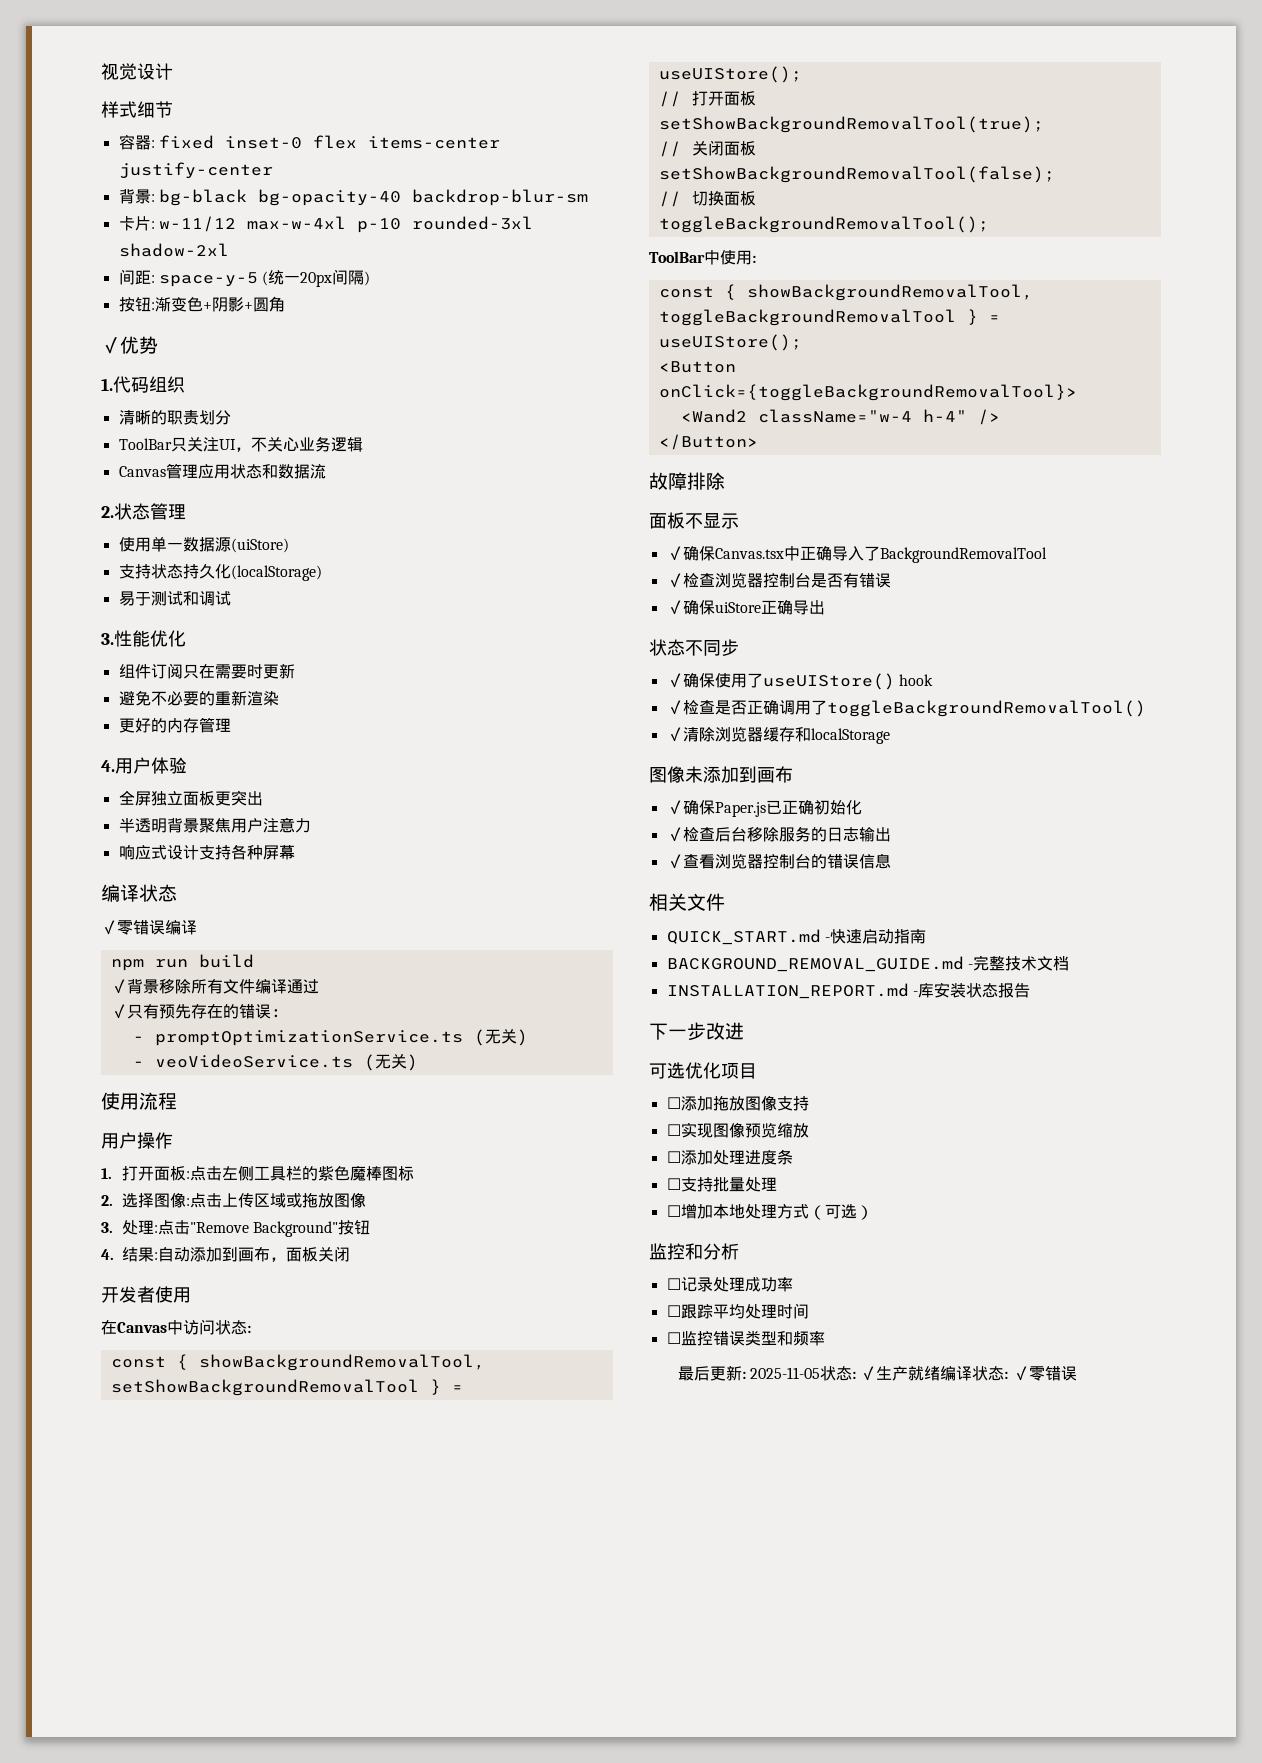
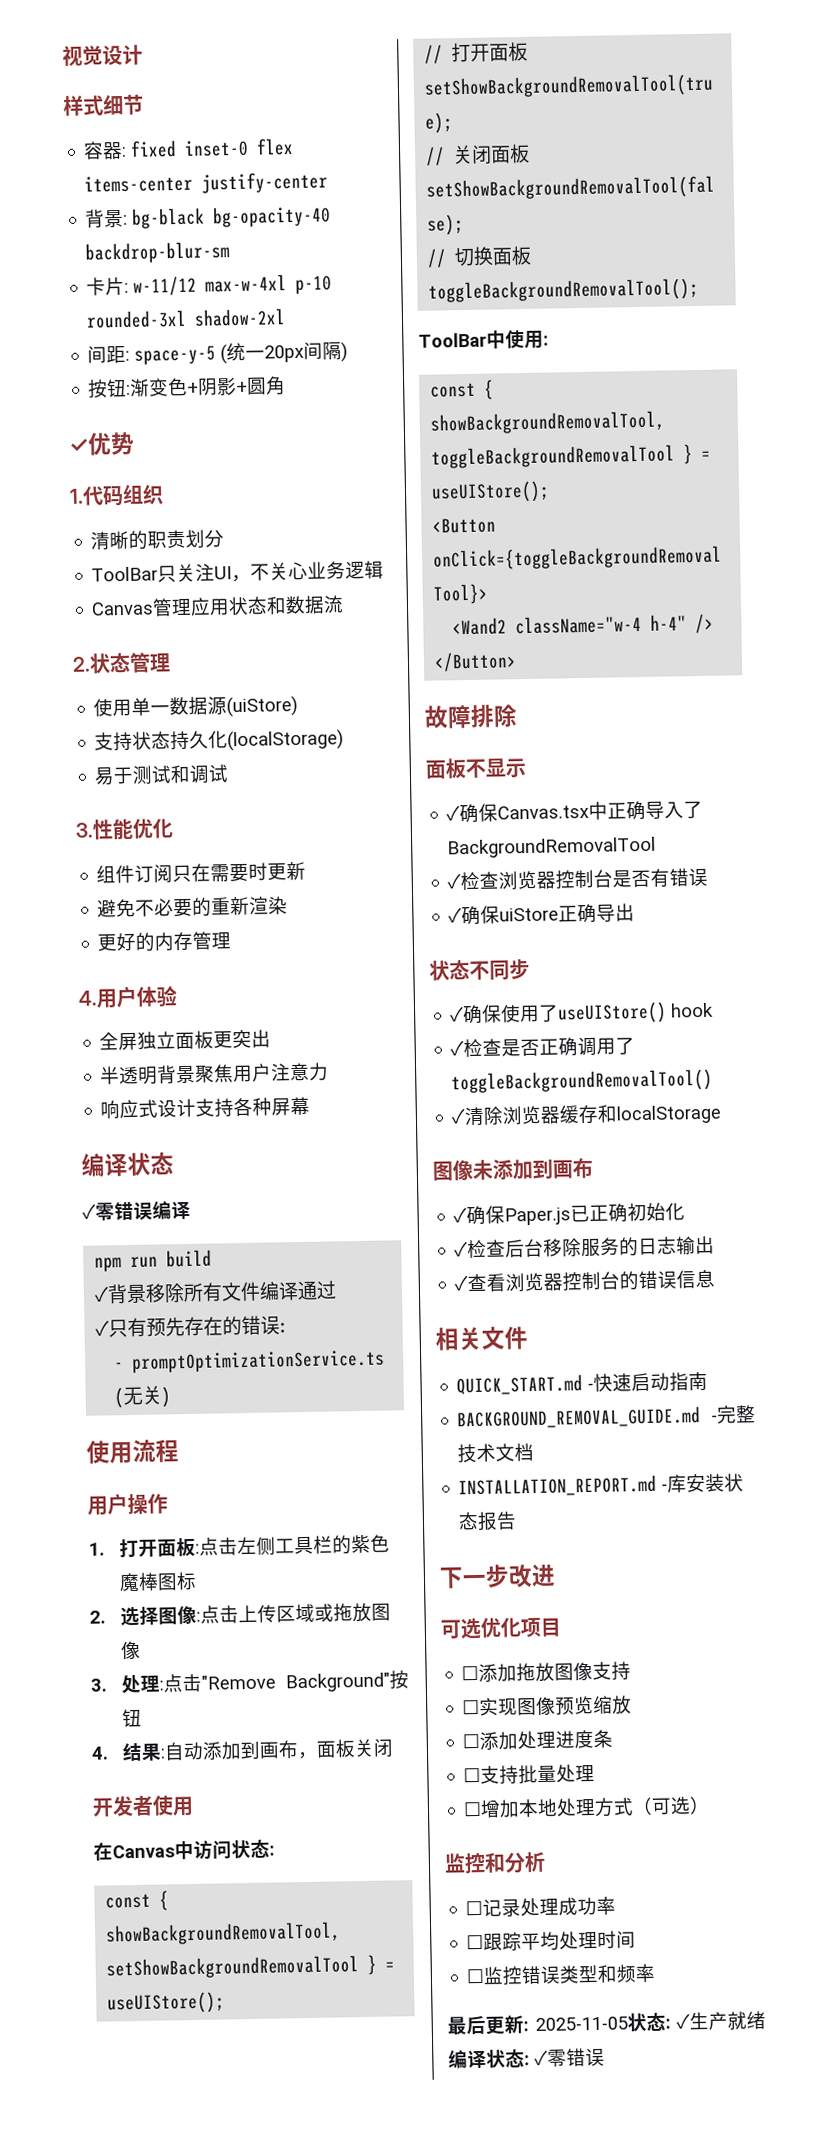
[132,1054,418,1071] // - veoVideoService.ts (无关) -> (172, 1397) none

